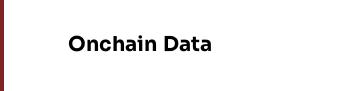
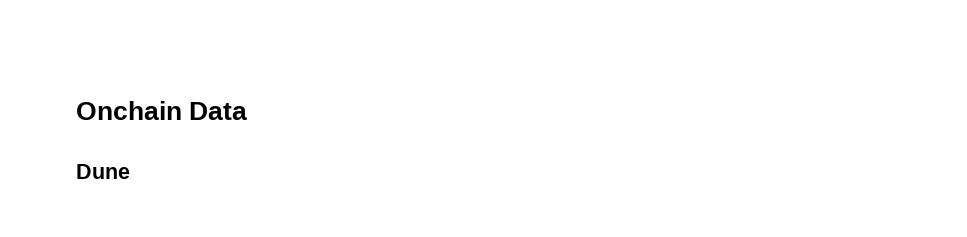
(212, 43) none -> [76,164,130,179] // Dune

